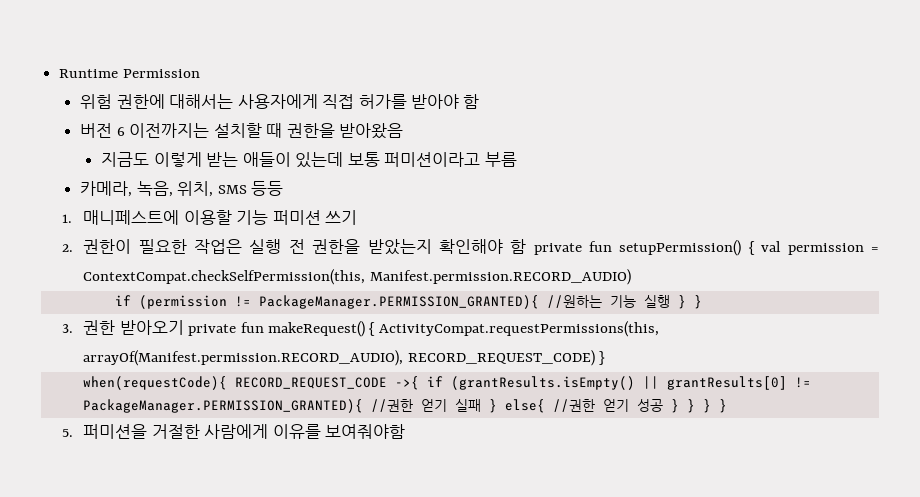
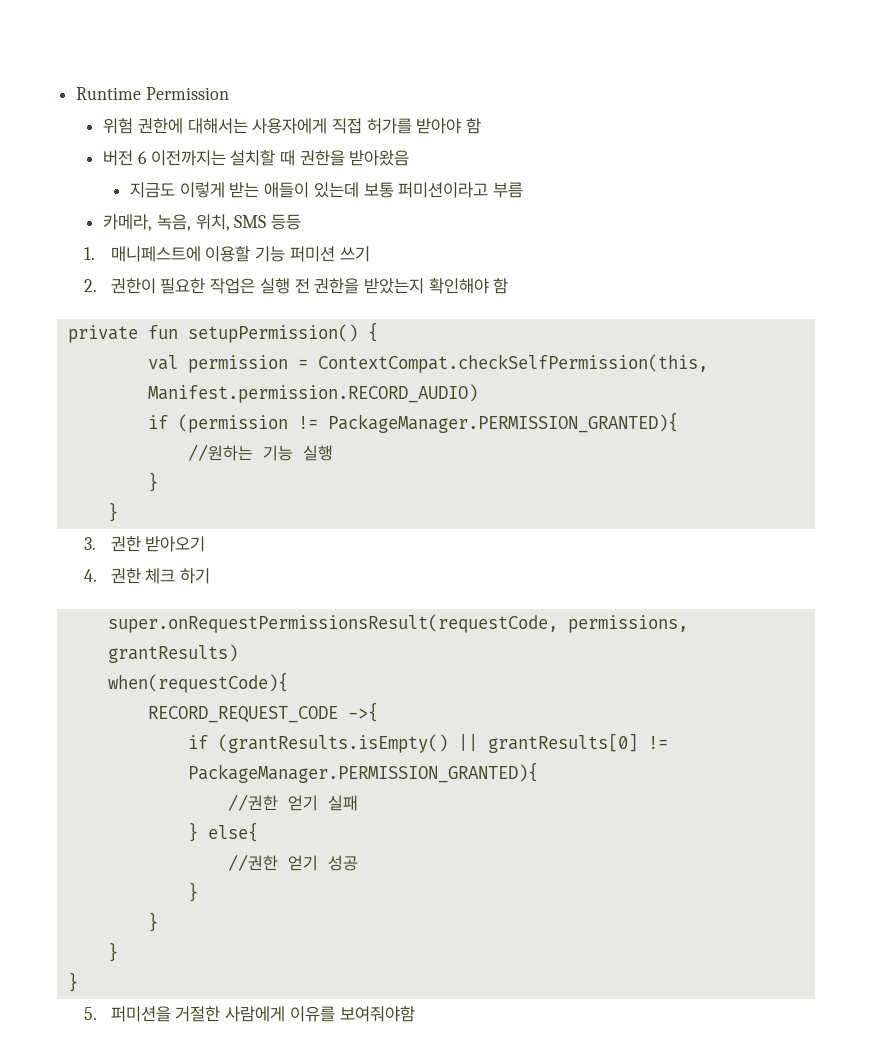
(527, 246) none -> (509, 286) //
(755, 248) none -> (378, 332) //
(539, 302) none -> (678, 422) //
[677,295,686,309] } -> [147,472,158,492] // } //
[188,321,659,337] [83,350,606,366] private fun makeRequest() { ActivityCompat.requestPermissions(this, arrayOf(Manifest.permission.RECORD_AUDIO), RECORD_REQUEST_CODE) } -> [83,568,211,584] [107,614,688,633] [107,644,238,663] // 4. 권한 체크 하기 // super.onRequestPermissionsResult(requestCode, permissions, grantResults)
(227, 383) none -> (288, 682) //
(419, 383) none -> (378, 712) //
(363, 406) none -> (538, 772) //
(481, 405) none -> (358, 803) //
(545, 406) none -> (258, 832) //
[670,399,711,413] } } } -> [187,882,198,902] [147,912,158,932] [107,942,118,962] // } // } // } //

